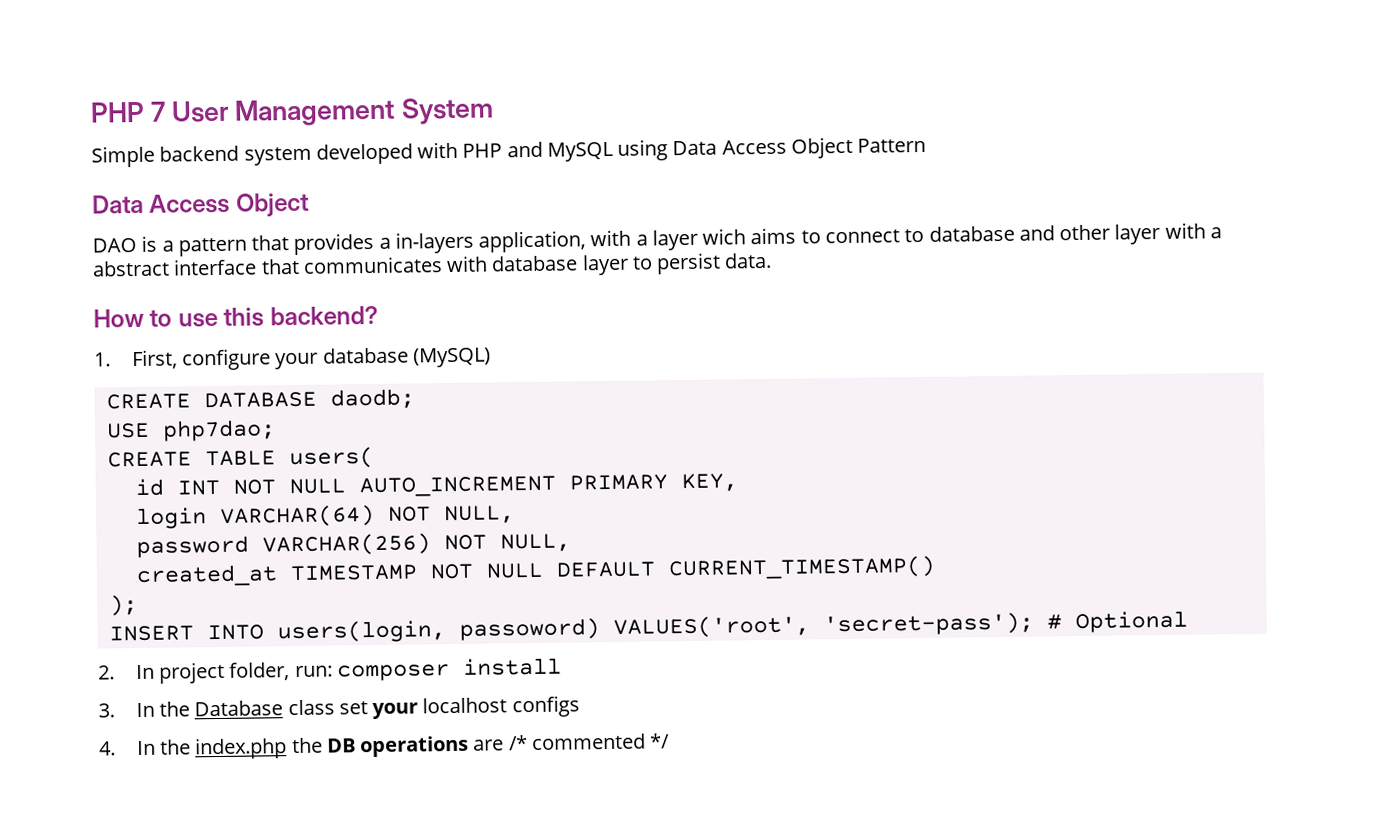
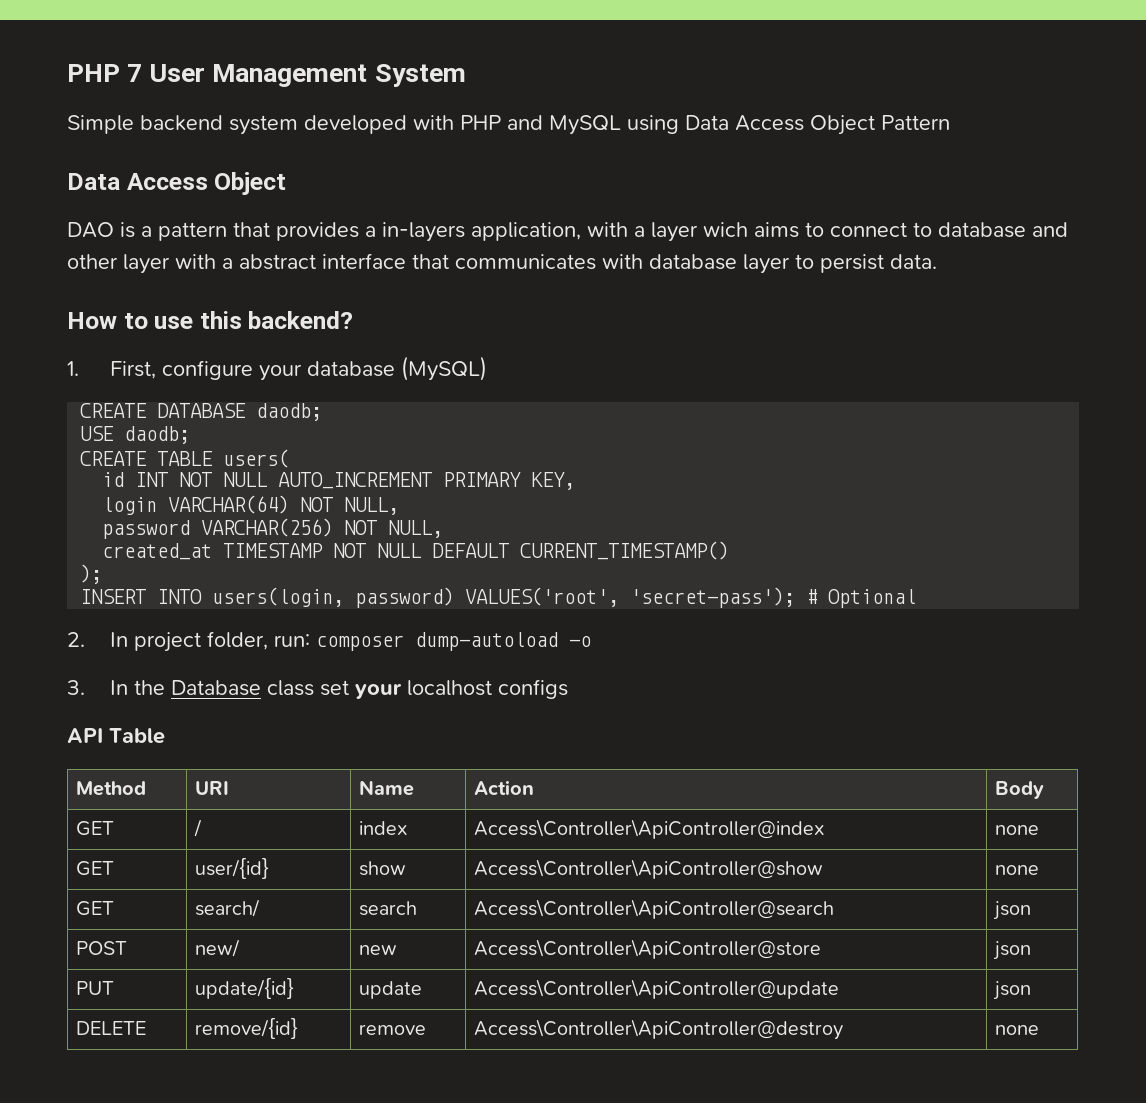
[161,419,276,442] php7dao; -> [124,426,191,444] daodb;
[458,618,600,641] passoword) -> [355,587,455,608] password)
[462,657,562,676] install -> [415,632,592,651] dump-autoload -o
[99,733,671,760] 4. In the index.php the DB operations are /* commented */ -> [67,728,165,744] [76,781,147,796] [195,781,230,795] [359,780,415,796] [474,780,535,795] [995,781,1045,799] [76,821,115,836] [194,819,203,837] [359,821,409,835] [474,819,826,839] [995,825,1040,835] [76,861,115,876] [195,858,270,879] [359,861,407,876] [474,859,824,879] [995,865,1040,875] [76,901,115,916] [195,899,261,917] [359,901,418,916] [474,899,835,919] [993,901,1032,920] [76,941,128,955] [195,939,241,957] [359,945,398,955] [474,939,822,959] [993,941,1032,960] [76,981,115,995] [195,978,295,999] [359,981,423,999] [474,979,840,999] [993,981,1032,1000] [76,1021,147,1035] [195,1018,299,1039] [359,1024,427,1035] [474,1019,844,1040] [995,1025,1040,1035] API Table // Method | URI | Name | Action | Body // GET | / | index | Access\Controller\ApiController@index | none // GET | user/{id} | show | Access\Controller\ApiController@show | none // GET | search/ | search | Access\Controller\ApiController@search | json // POST | new/ | new | Access\Controller\ApiController@store | json // PUT | update/{id} | update | Access\Controller\ApiController@update | json // DELETE | remove/{id} | remove | Access\Controller\ApiController@destroy | none

